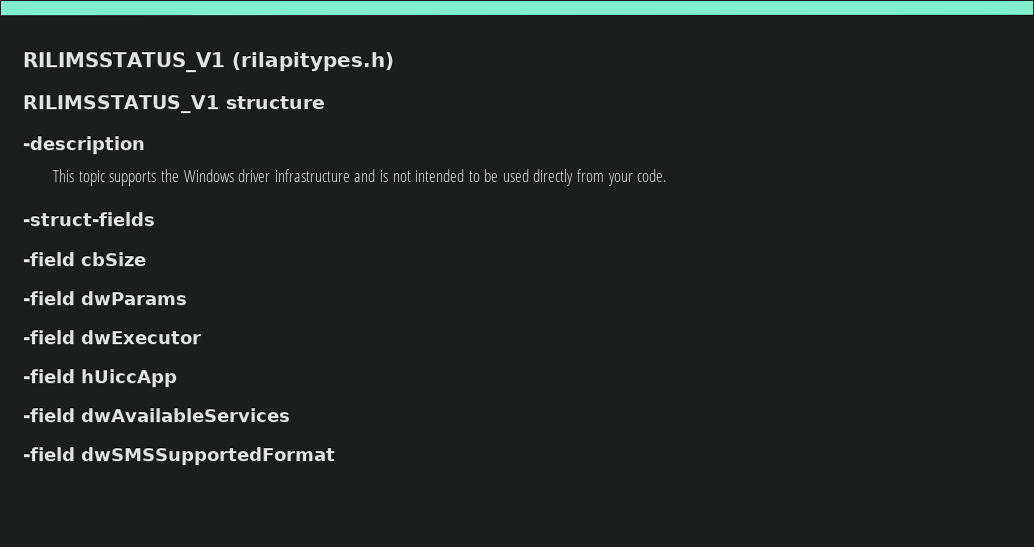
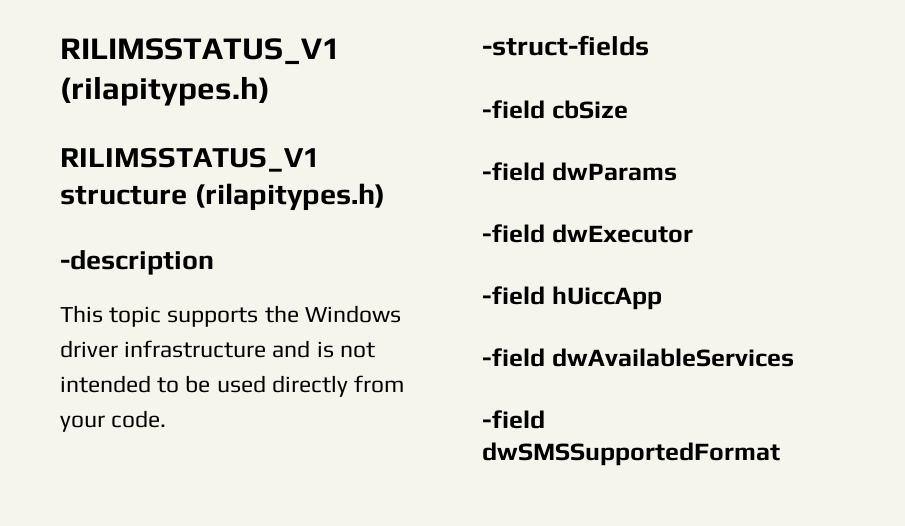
(325, 103) none -> [194,183,385,211] (rilapitypes.h)

